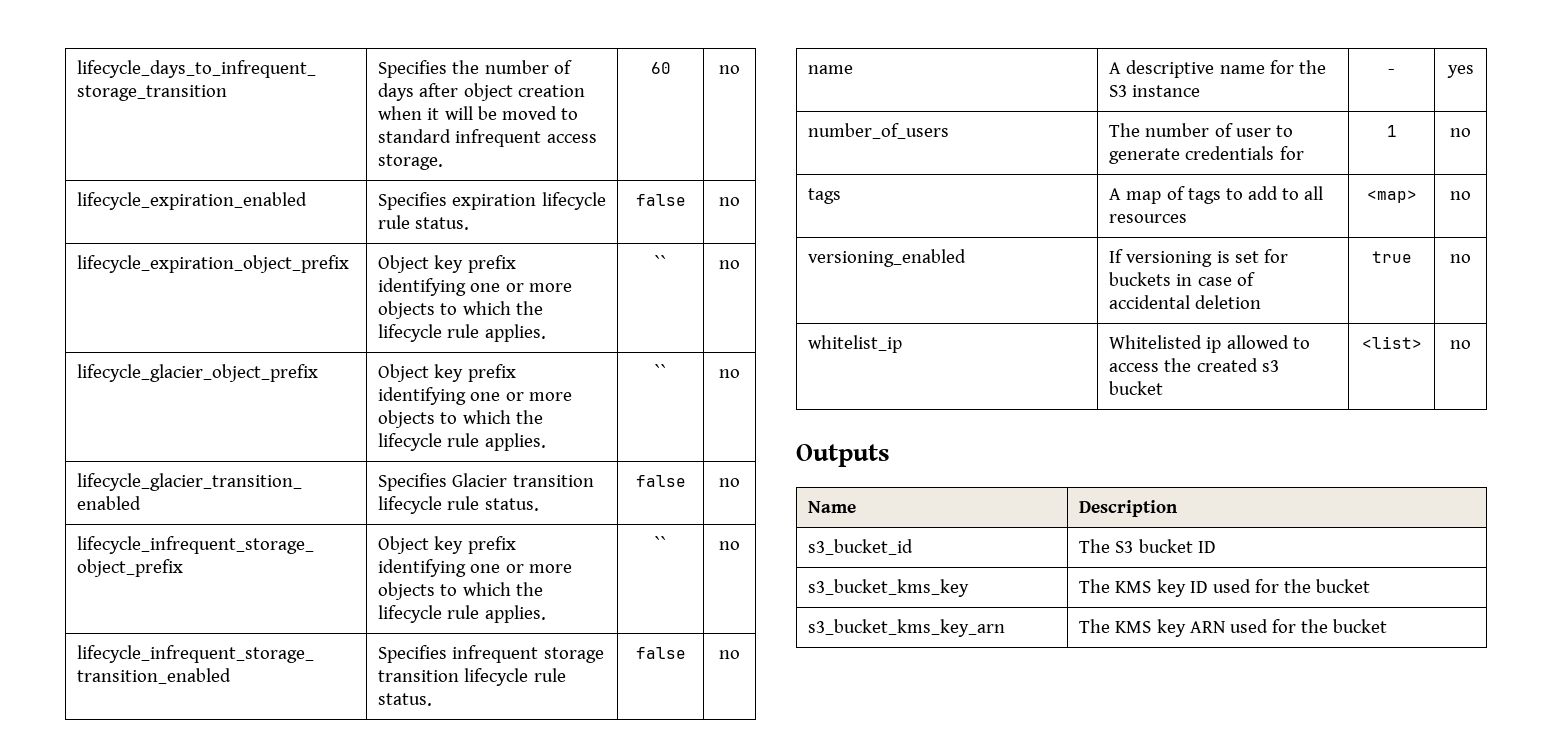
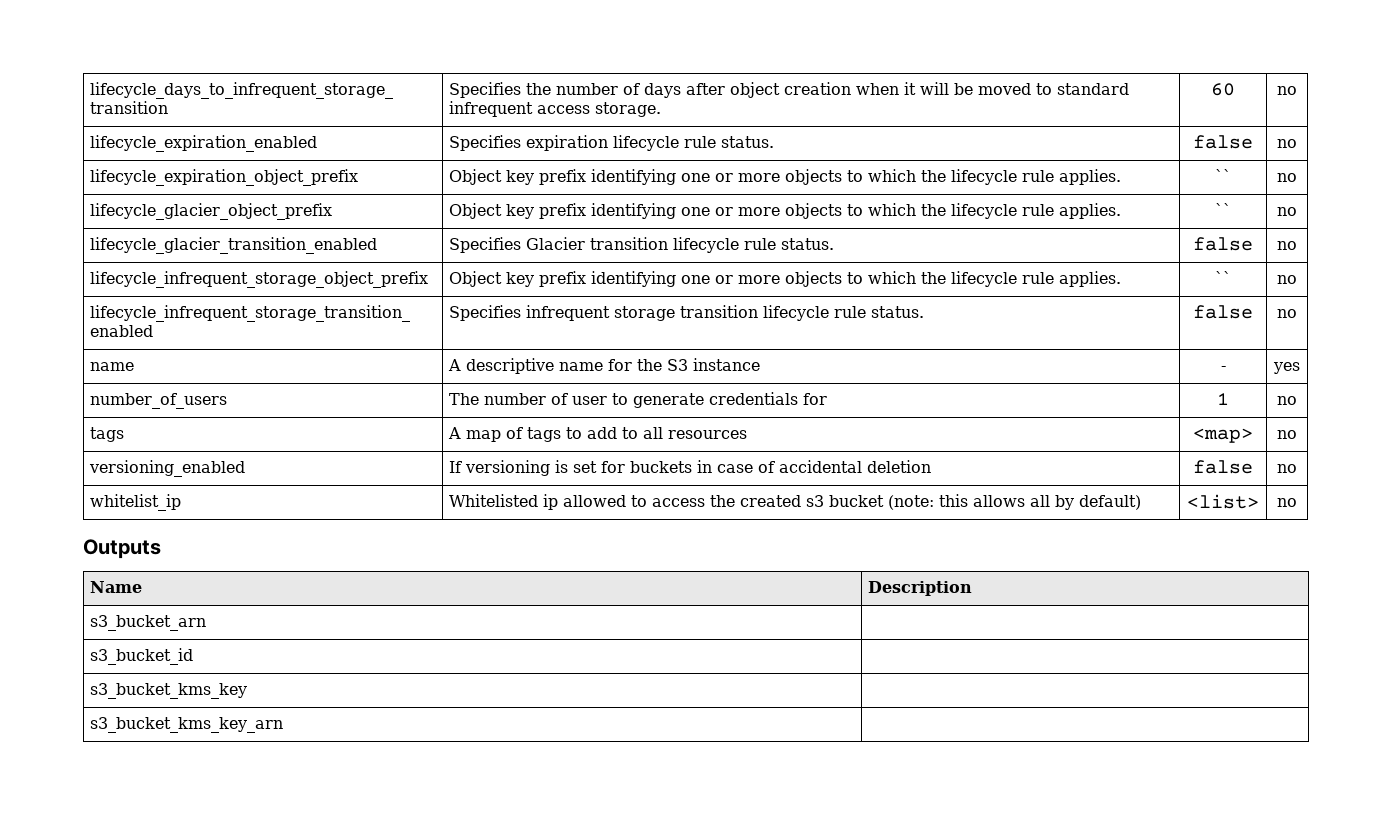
[1371,251,1412,263] true -> [1193,460,1253,474] false
(1164, 388) none -> [888,494,1142,510] (note: this allows all by default)
(1179, 508) none -> [90,615,207,631] // s3_bucket_arn |
[1079,539,1216,553] [808,579,970,597] [1079,579,1371,597] [808,619,1006,637] [1079,619,1388,637] The S3 bucket ID // s3_bucket_kms_key | The KMS key ID used for the bucket // s3_bucket_kms_key_arn | The KMS key ARN used for the bucket -> [90,683,248,699] [90,717,284,733] // s3_bucket_kms_key | // s3_bucket_kms_key_arn |

